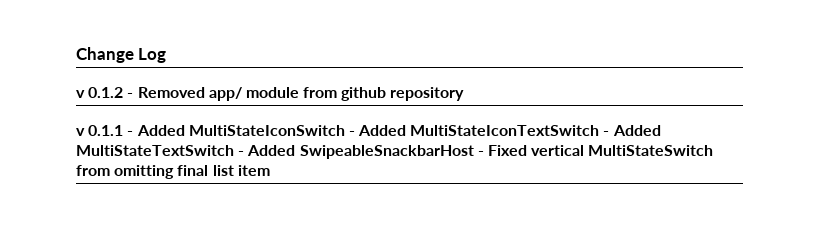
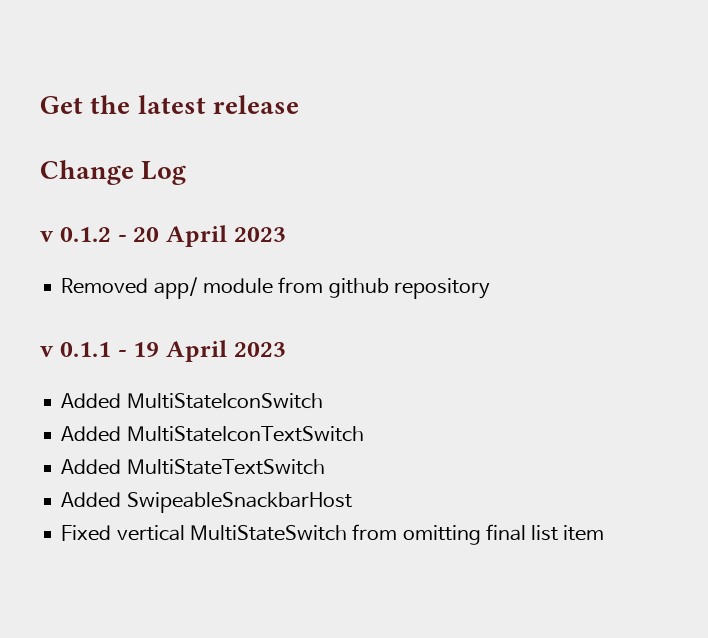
(76, 55) none -> [40,95,299,114] Get the latest release //
(134, 95) none -> [133,225,286,247] 20 April 2023 //
(134, 133) none -> [133,340,286,362] 19 April 2023 //
[348,131,355,136] - -> (323, 401) //
[603,131,610,136] - -> (364, 434) //
[238,151,245,156] - -> (325, 467) //
[477,151,484,156] - -> (352, 502) //

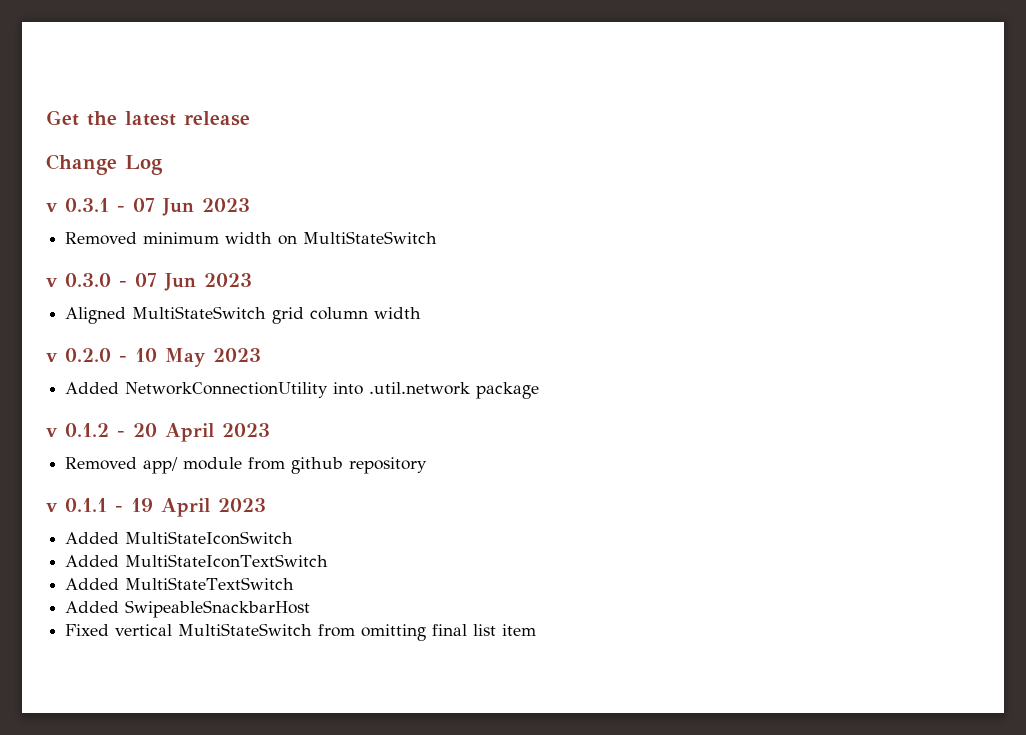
(187, 173) none -> [46,198,250,216] [65,231,438,245] [46,273,252,291] [65,306,422,324] [46,348,261,367] [65,382,540,399] // v 0.3.1 - 07 Jun 2023 // Removed minimum width on MultiStateSwitch // v 0.3.0 - 07 Jun 2023 // Aligned MultiStateSwitch grid column width // v 0.2.0 - 10 May 2023 // Added NetworkConnectionUtility into .util.network package

